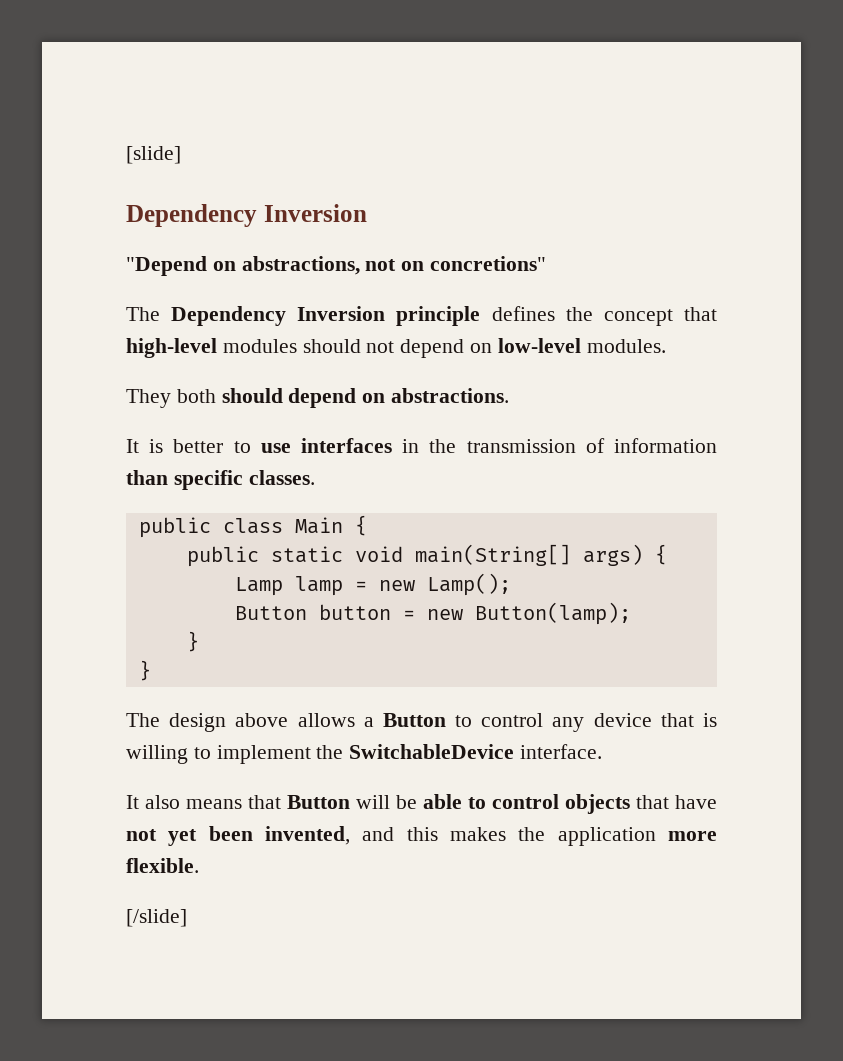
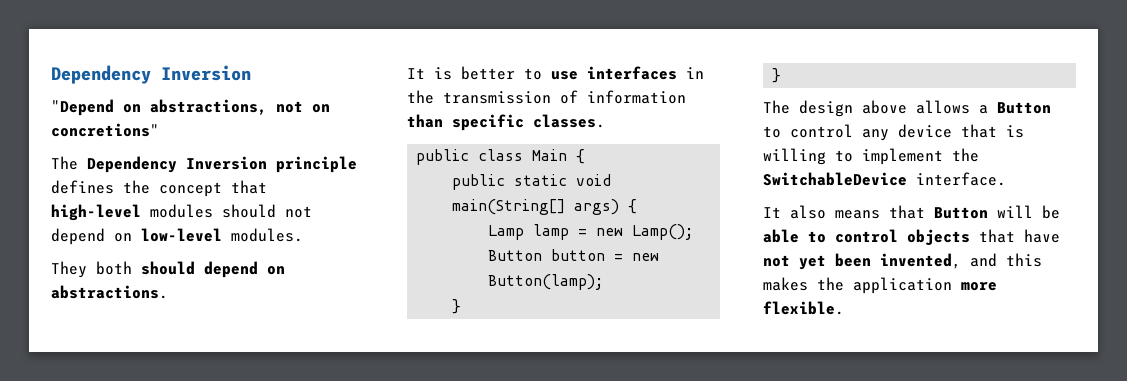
[126,146,181,164] [slide] // -> (51, 74) none
[126,909,187,927] // [/slide] -> (844, 308) none

